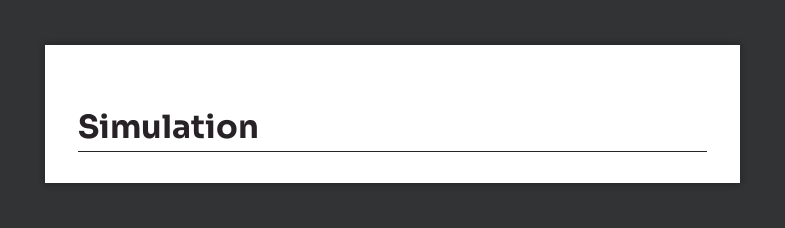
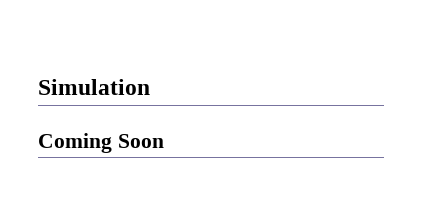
(259, 126) none -> [38,133,164,153] // Coming Soon

